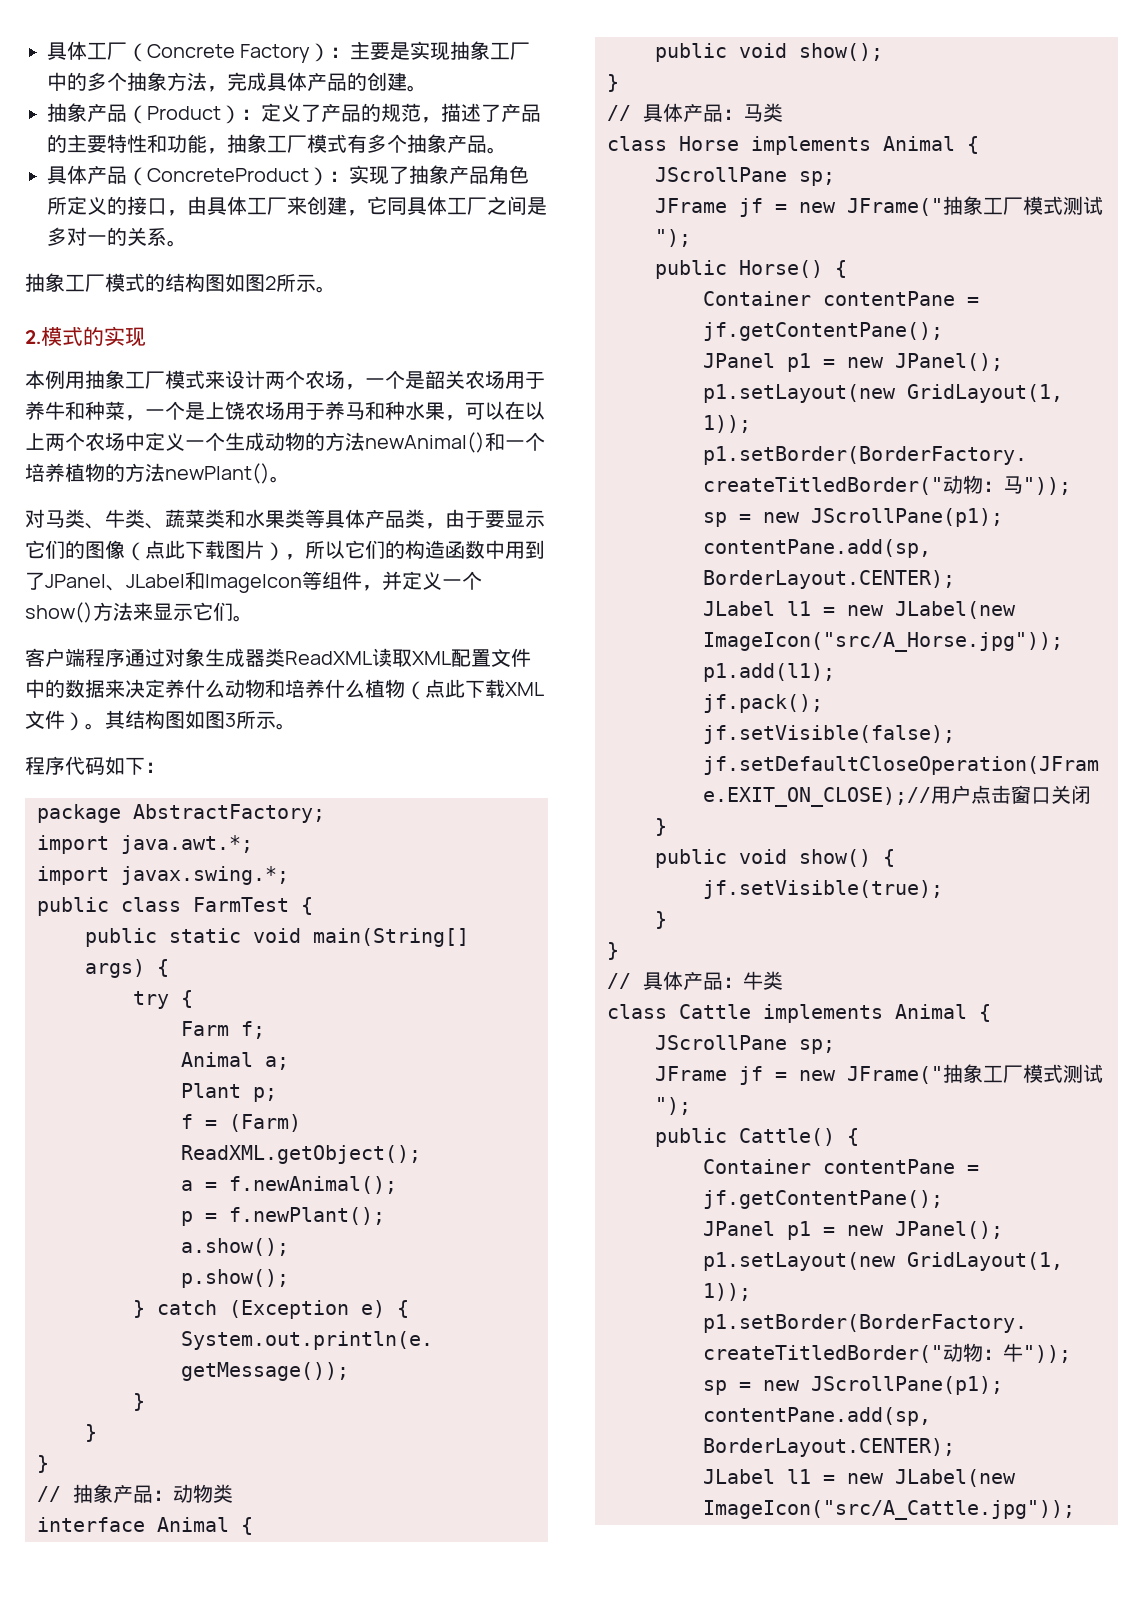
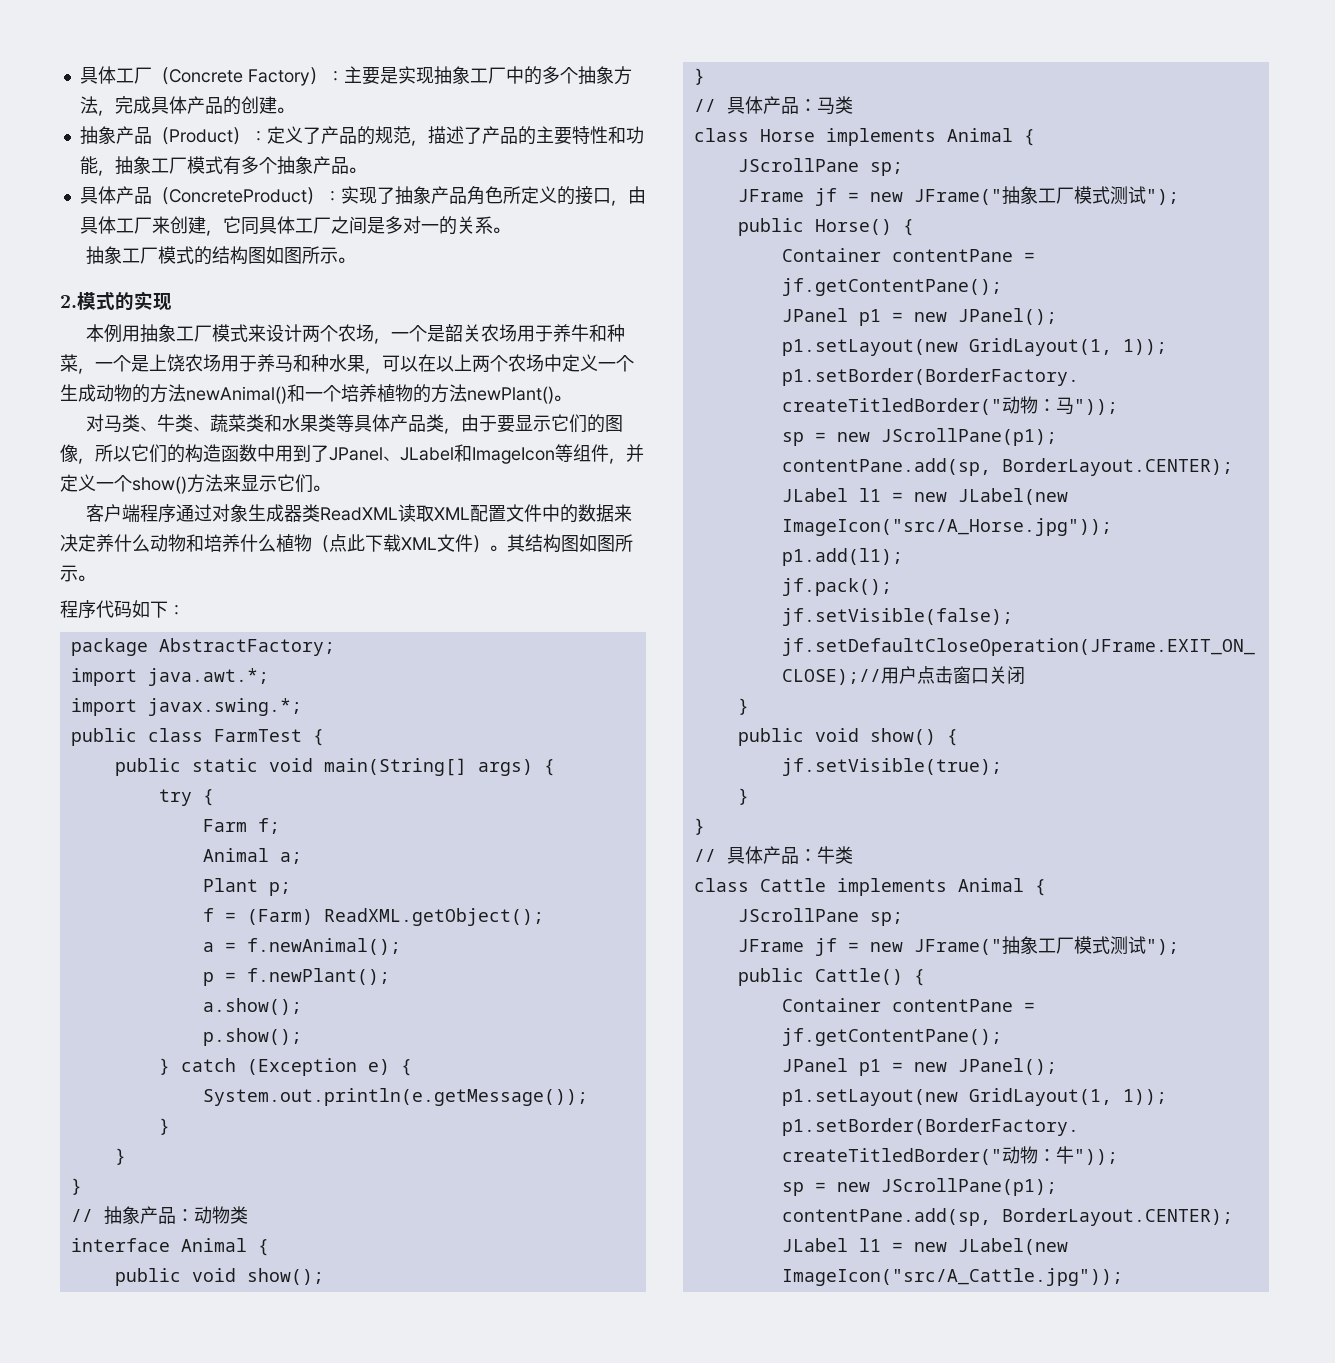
[265,276,276,290] 2 -> (302, 255) none
[125,540,285,561] （点此下载图片） -> (78, 453) none
[225,713,236,727] 3 -> (615, 543) none

